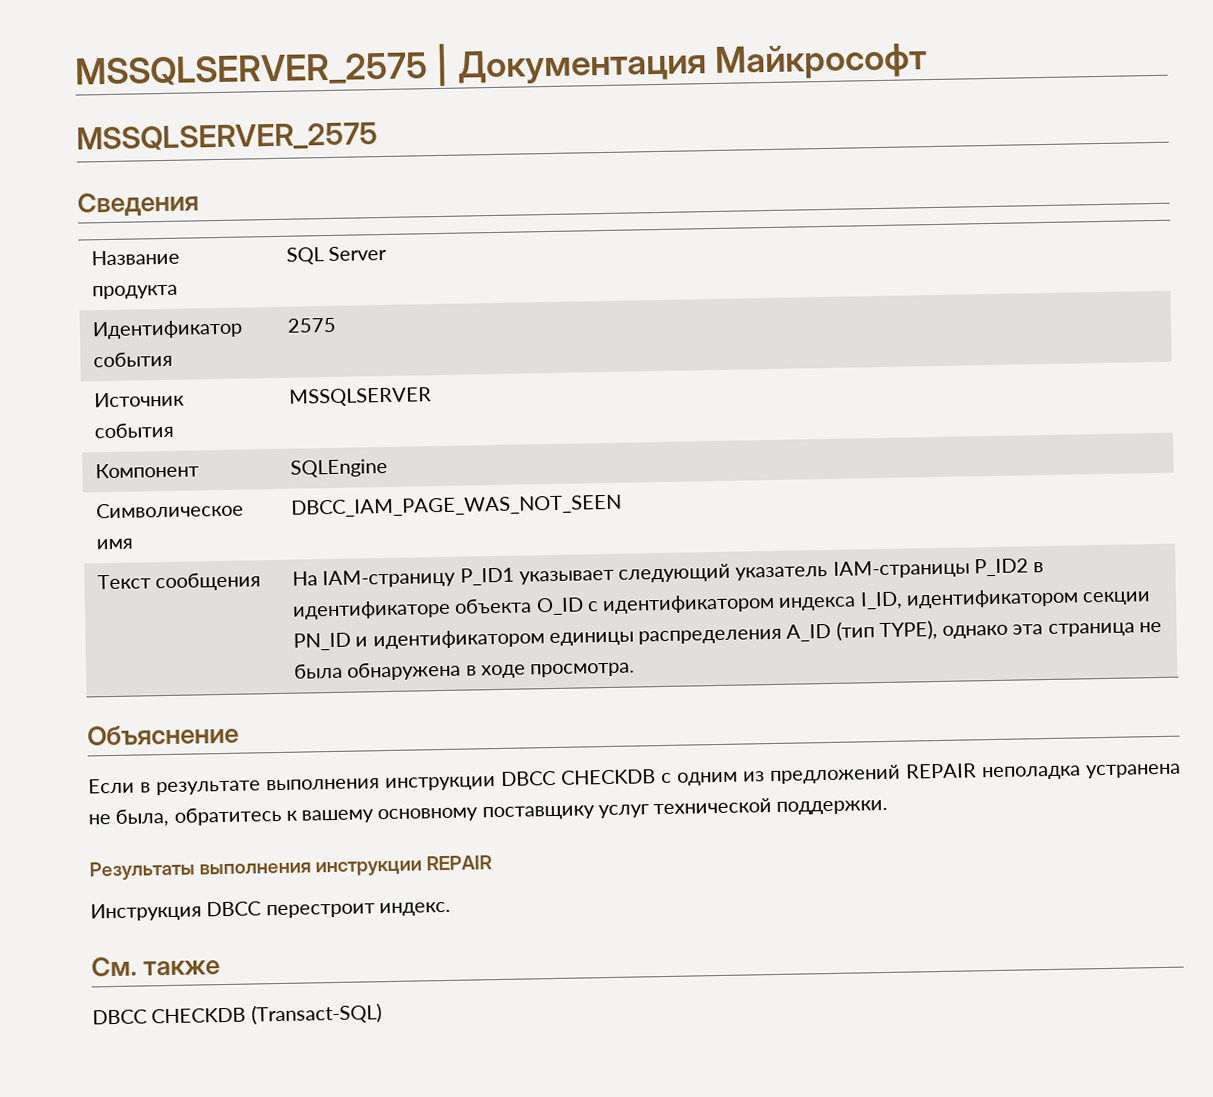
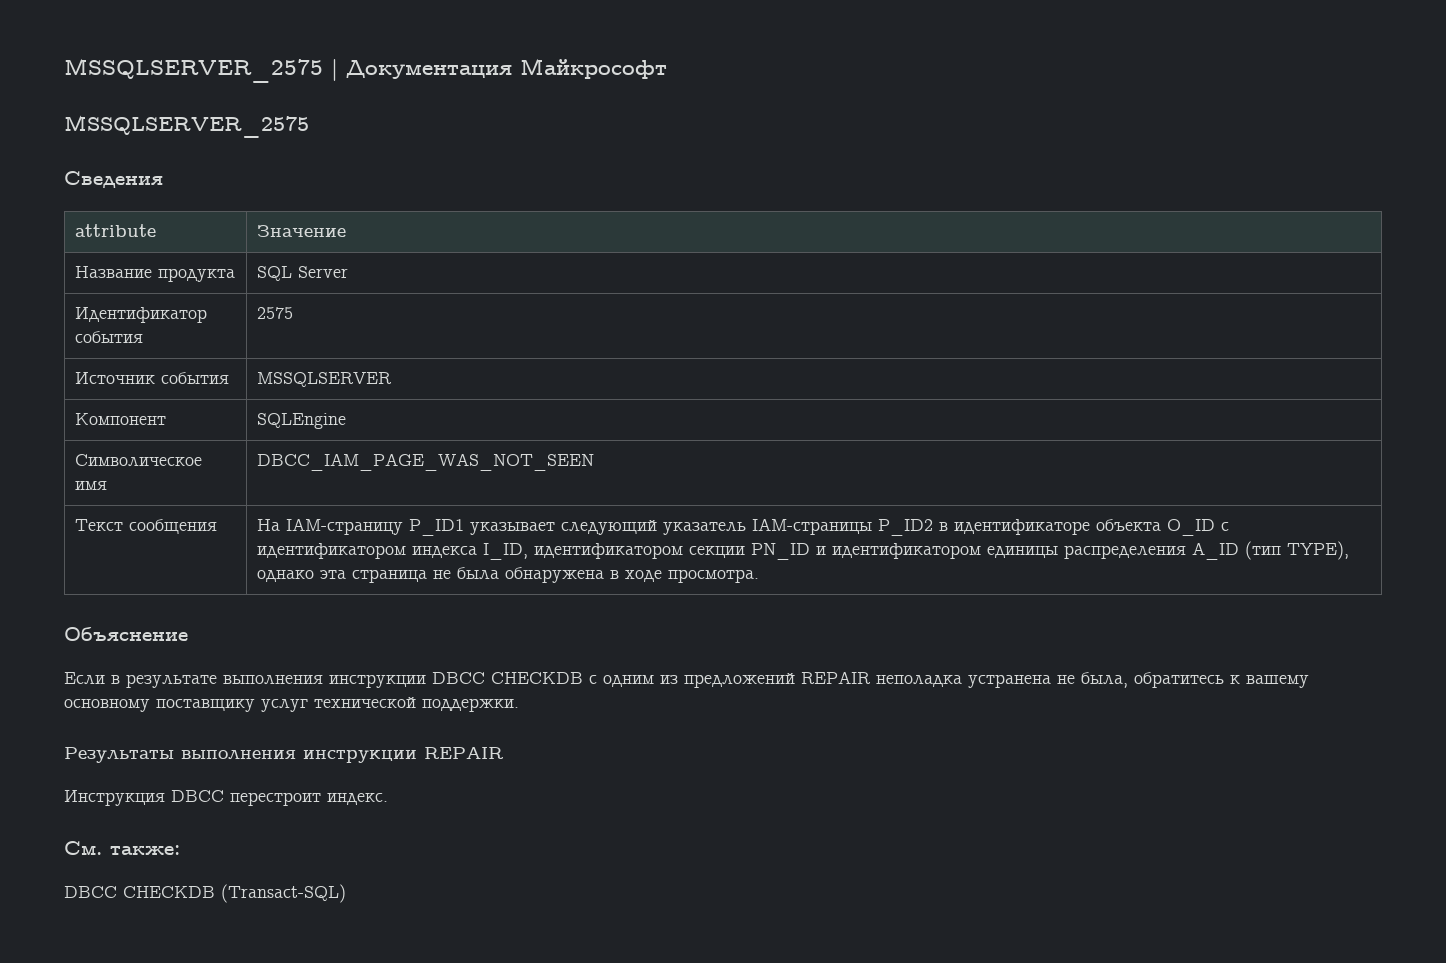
(199, 204) none -> [75,224,157,237] [257,225,347,237] // attribute | Значение
[143,960,221,976] также -> [110,845,180,855] также:

